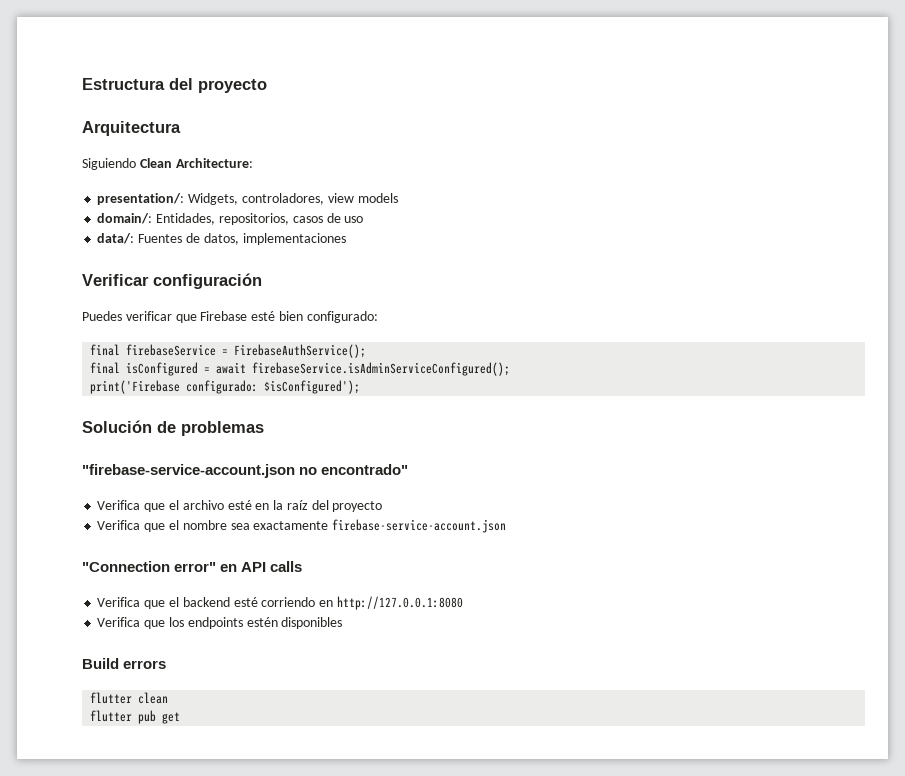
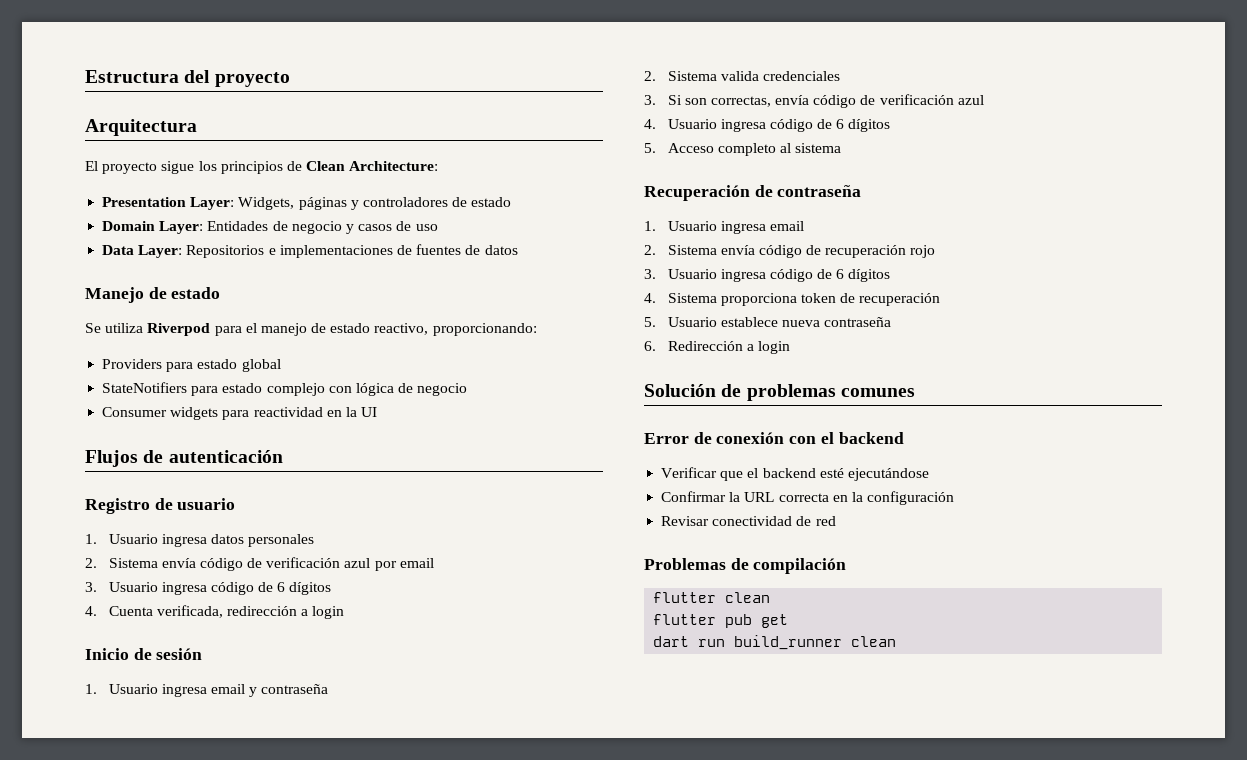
[82,158,253,170] [97,193,398,205] [97,213,364,225] [97,233,346,245] [82,273,262,289] [82,311,378,323] [90,344,367,358] [90,362,511,376] [90,380,361,394] [82,420,264,436] [82,464,409,478] [97,500,383,512] [97,519,507,533] [82,561,303,572] [97,596,463,610] [97,617,343,629] [82,658,167,669] Siguiendo Clean Architecture: // presentation/: Widgets, controladores, view models // domain/: Entidades, repositorios, casos de uso // data/: Fuentes de datos, implementaciones // Verificar configuración // Puedes verificar que Firebase esté bien configurado: // final firebaseService = FirebaseAuthService(); // final isConfigured = await firebaseService.isAdminServiceConfigured(); // print('Firebase configurado: $isConfigured'); // Solución de problemas // "firebase-service-account.json no encontrado" // Verifica que el archivo esté en la raíz del proyecto // Verifica que el nombre sea exactamente firebase-service-account.json // "Connection error" en API calls // Verifica que el backend esté corriendo en http://127.0.0.1:8080 // Verifica que los endpoints estén disponibles // Build errors -> [85,161,439,174] [102,197,512,210] [102,221,438,234] [102,244,518,258] [85,287,221,303] [85,323,537,336] [102,359,281,372] [102,382,468,396] [102,407,378,420] [85,450,283,467] [85,498,236,514] [85,534,315,547] [85,557,434,571] [85,582,332,595] [85,605,345,619] [85,648,203,660] [85,684,329,697] [644,71,840,81] [644,94,984,108] [644,119,891,132] [644,143,842,156] [644,185,862,201] [644,221,804,234] [644,245,936,258] [644,269,891,282] [644,293,941,306] [644,317,892,327] [644,341,790,354] [644,384,915,401] [644,432,904,444] [661,467,929,481] [661,491,955,505] [661,516,836,526] [644,558,847,574] El proyecto sigue los principios de Clean Architecture: // Presentation Layer: Widgets, páginas y controladores de estado // Domain Layer: Entidades de negocio y casos de uso // Data Layer: Repositorios e implementaciones de fuentes de datos // Manejo de estado // Se utiliza Riverpod para el manejo de estado reactivo, proporcionando: // Providers para estado global // StateNotifiers para estado complejo con lógica de negocio // Consumer widgets para reactividad en la UI // Flujos de autenticación // Registro de usuario // 1. Usuario ingresa datos personales // 2. Sistema envía código de verificación azul por email // 3. Usuario ingresa código de 6 dígitos // 4. Cuenta verificada, redirección a login // Inicio de sesión // 1. Usuario ingresa email y contraseña // 2. Sistema valida credenciales // 3. Si son correctas, envía código de verificación azul // 4. Usuario ingresa código de 6 dígitos // 5. Acceso completo al sistema // Recuperación de contraseña // 1. Usuario ingresa email // 2. Sistema envía código de recuperación rojo // 3. Usuario ingresa código de 6 dígitos // 4. Sistema proporciona token de recuperación // 5. Usuario establece nueva contraseña // 6. Redirección a login // Solución de problemas comunes // Error de conexión con el backend // Verificar que el backend esté ejecutándose // Confirmar la URL correcta en la configuración // Revisar conectividad de red // Problemas de compilación
(181, 718) none -> [653,635,897,650] // dart run build_runner clean

